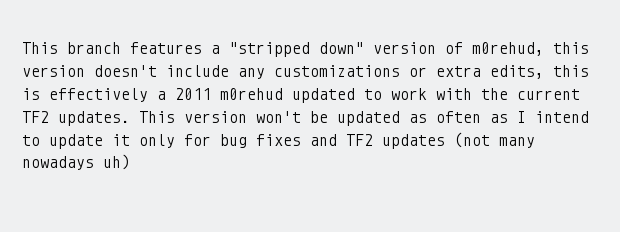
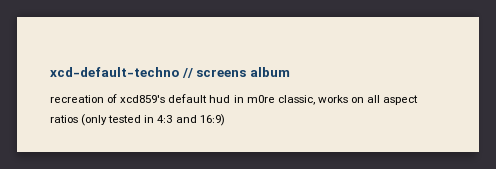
[22,42,589,57] [22,65,589,79] [22,88,580,103] [22,111,589,126] [22,132,535,149] [22,154,130,170] This branch features a "stripped down" version of m0rehud, this version doesn't include any customizations or extra edits, this is effectively a 2011 m0rehud updated to work with the current TF2 updates. This version won't be updated as often as I intend to update it only for bug fixes and TF2 updates (not many nowadays uh) -> [50,67,290,78] [50,94,419,105] [50,114,225,126] xcd-default-techno // screens album // recreation of xcd859's default hud in m0re classic, works on all aspect ratios (only tested in 4:3 and 16:9)

